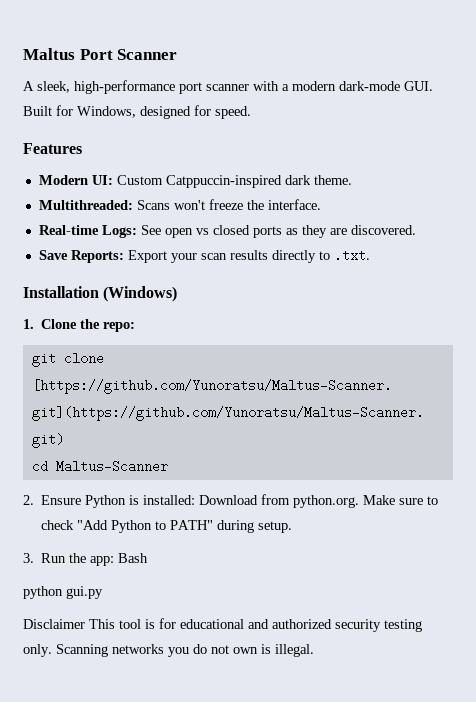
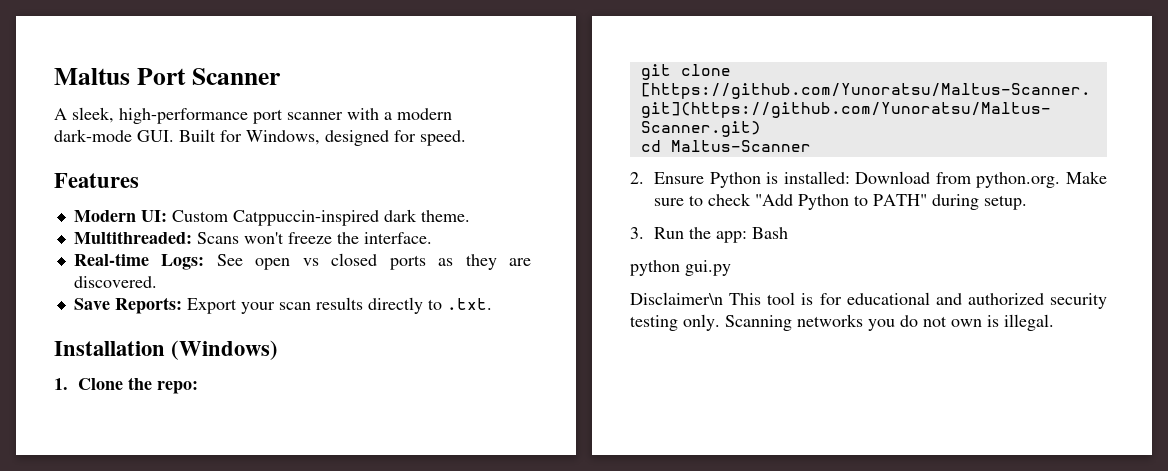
[23,619,85,629] Disclaimer -> [630,292,723,305] Disclaimer\n

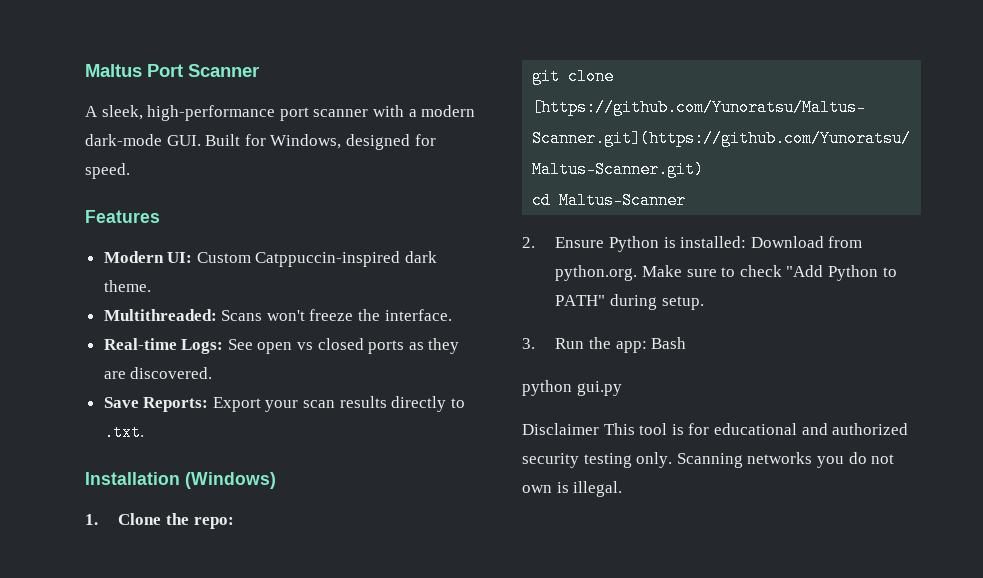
[630,292,723,305] Disclaimer\n -> [522,423,599,435] Disclaimer

